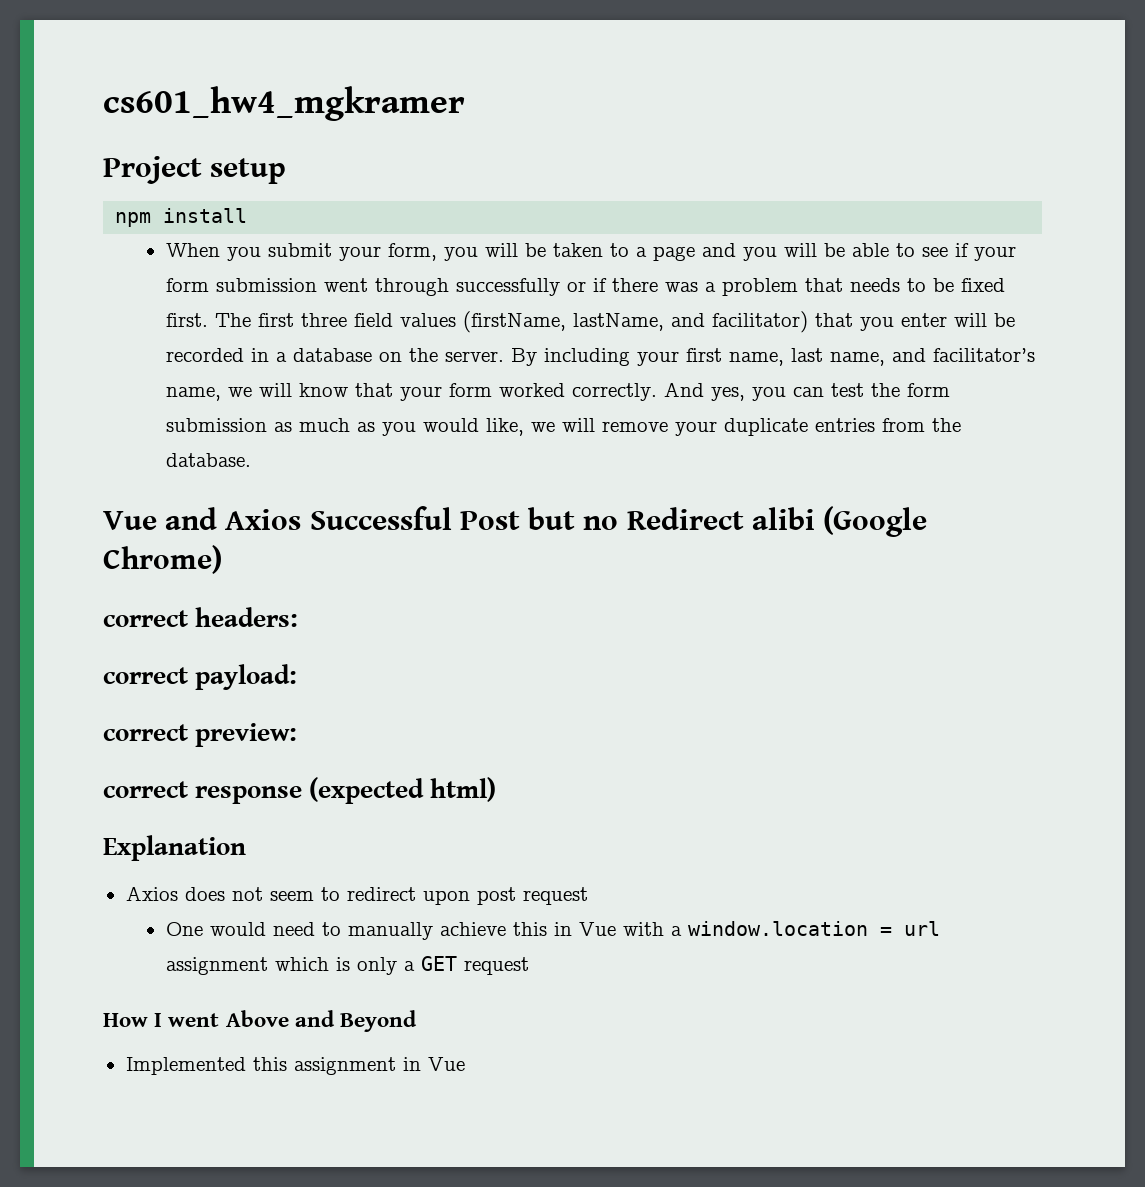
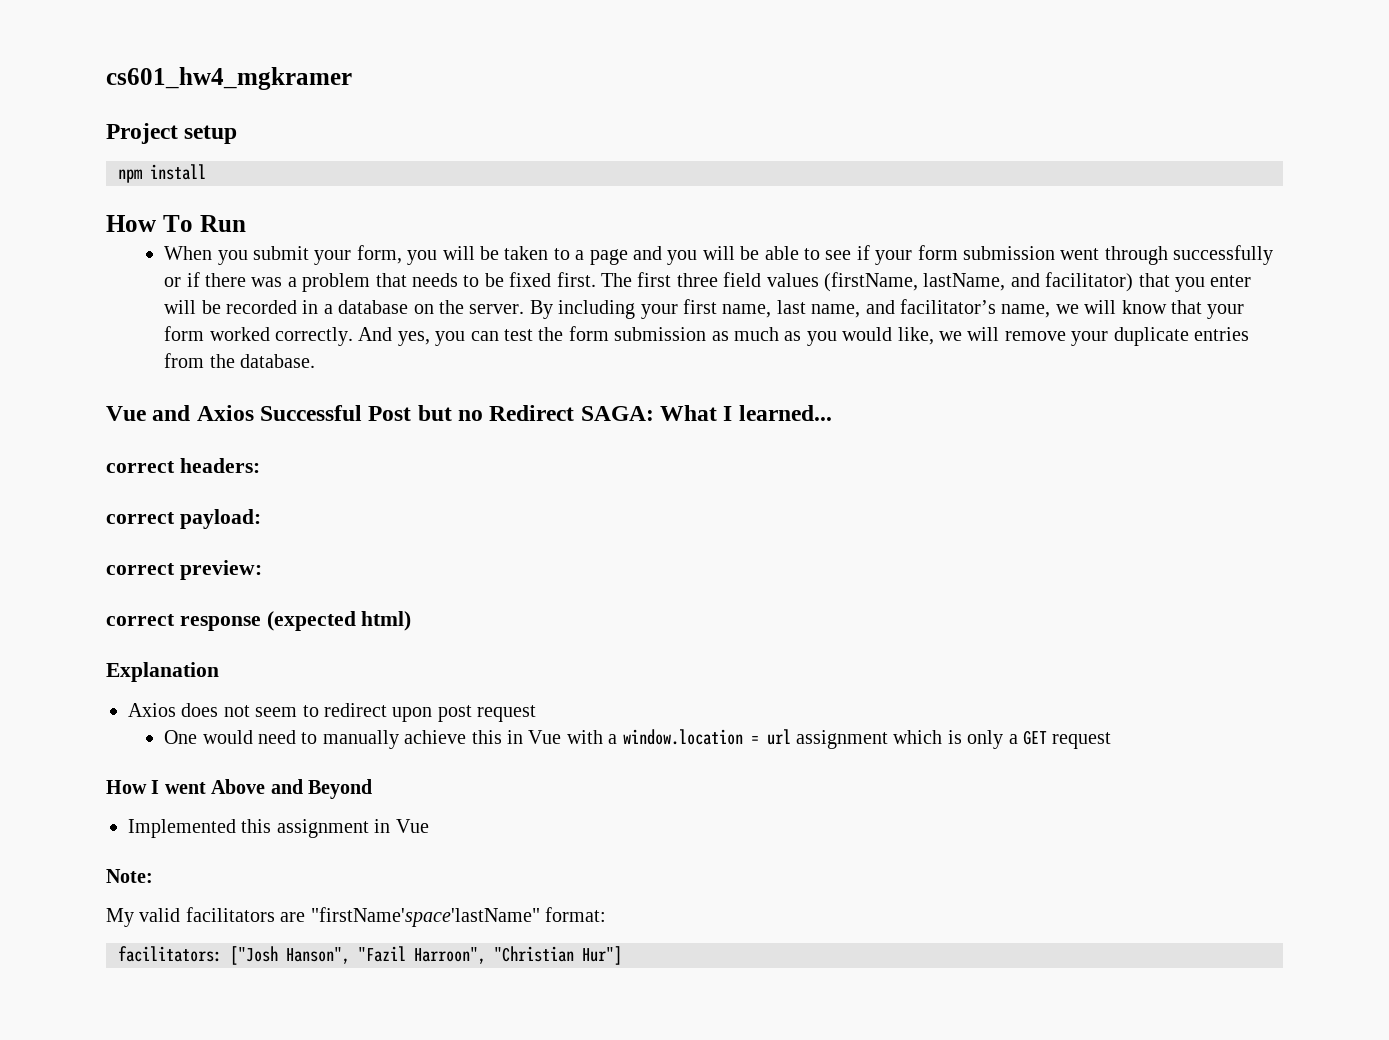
(248, 215) none -> [106,215,246,232] // How To Run
[751,506,928,537] [103,545,222,574] alibi (Google Chrome) -> [580,405,832,421] SAGA: What I learned...
(465, 1064) none -> [106,869,153,883] [106,907,606,927] [118,946,622,965] // Note: // My valid facilitators are "firstName'space'lastName" format: // facilitators: ["Josh Hanson", "Fazil Harroon", "Christian Hur"]

